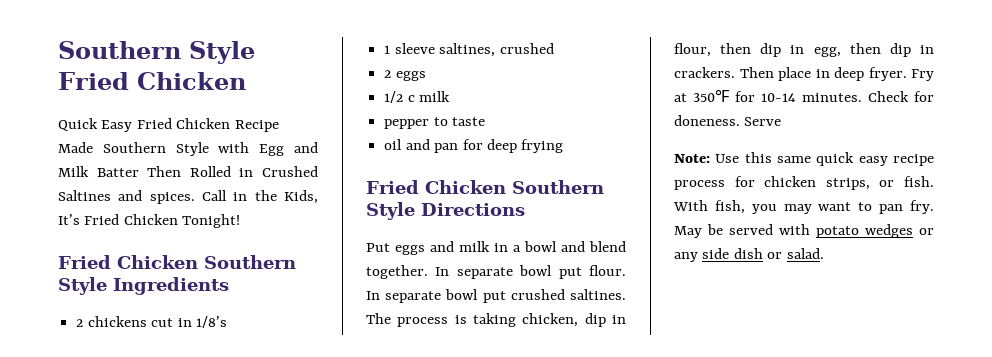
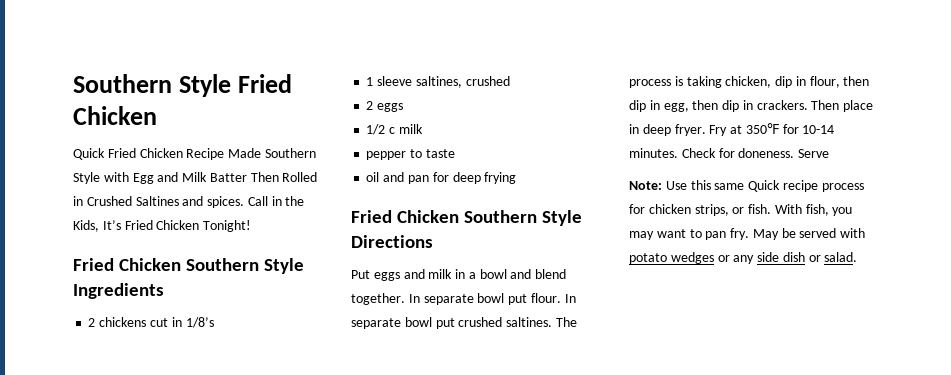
[101,120,133,132] Easy -> (105, 154) none
[816,152,888,166] quick easy -> [748,180,781,192] Quick

